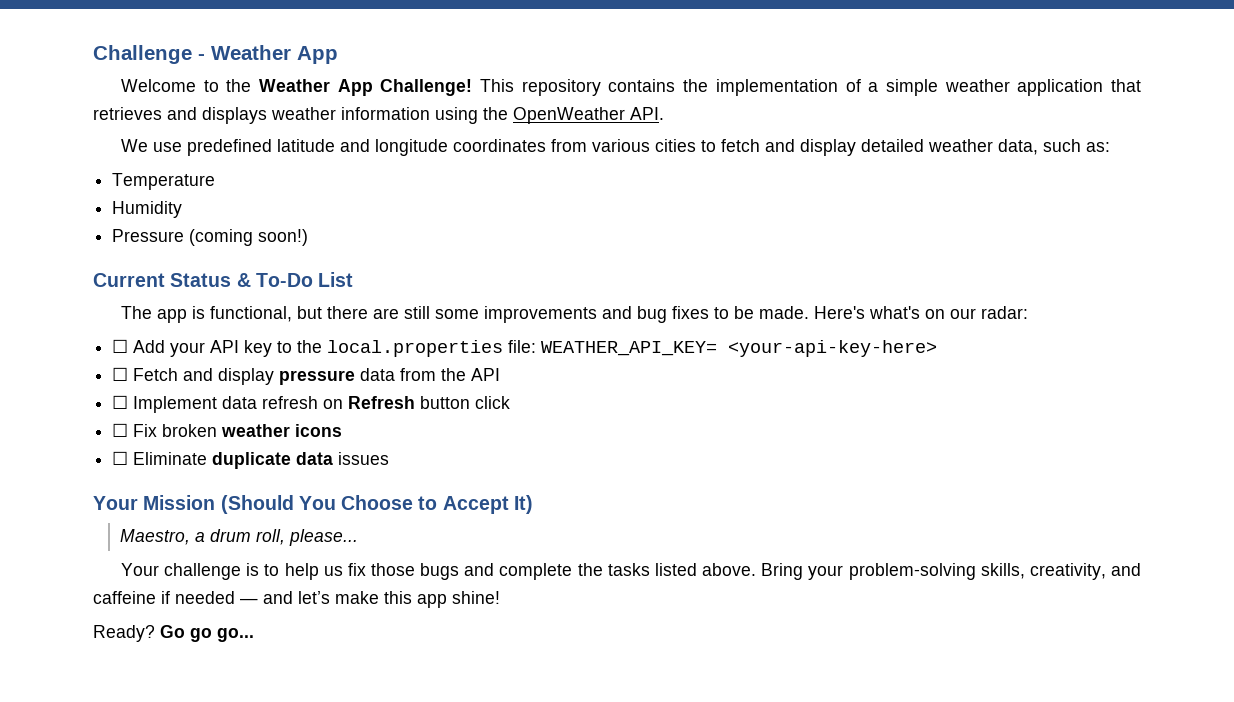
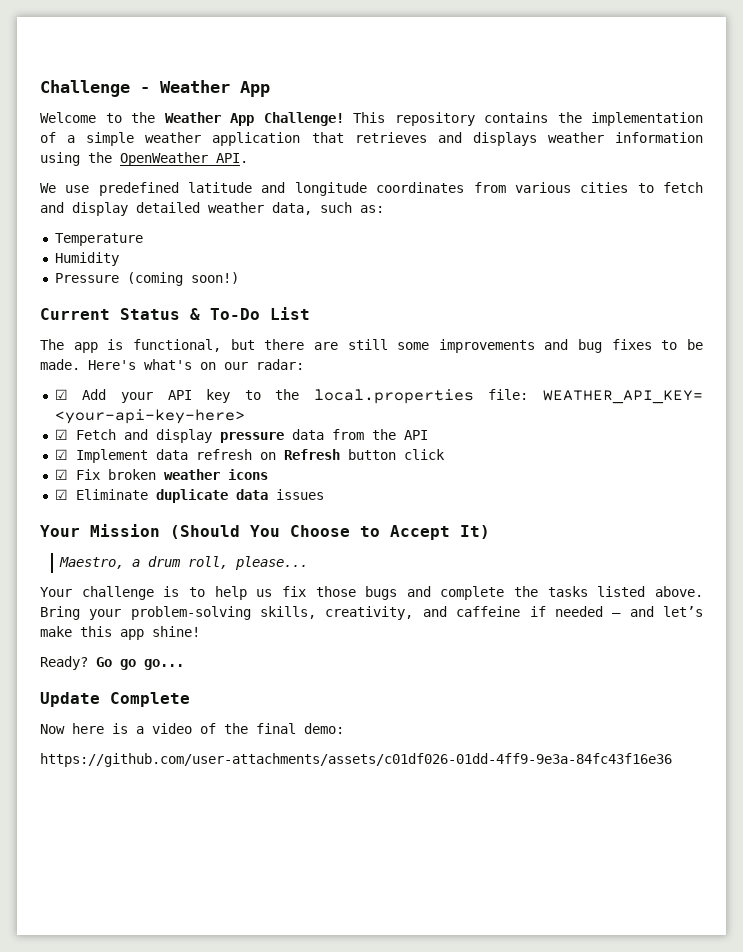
[112,339,129,353] ☐ -> [54,389,68,400] ☑
[112,367,129,381] ☐ -> [54,429,68,440] ☑
[112,395,129,409] ☐ -> [54,449,68,460] ☑
[112,423,129,437] ☐ -> [54,469,68,480] ☑
[112,451,129,465] ☐ -> [54,489,68,500] ☑
(254, 635) none -> [40,692,190,707] [40,723,344,734] [40,753,672,767] // Update Complete // Now here is a video of the final demo: // https://github.com/user-attachments/assets/c01df026-01dd-4ff9-9e3a-84fc43f16e36

